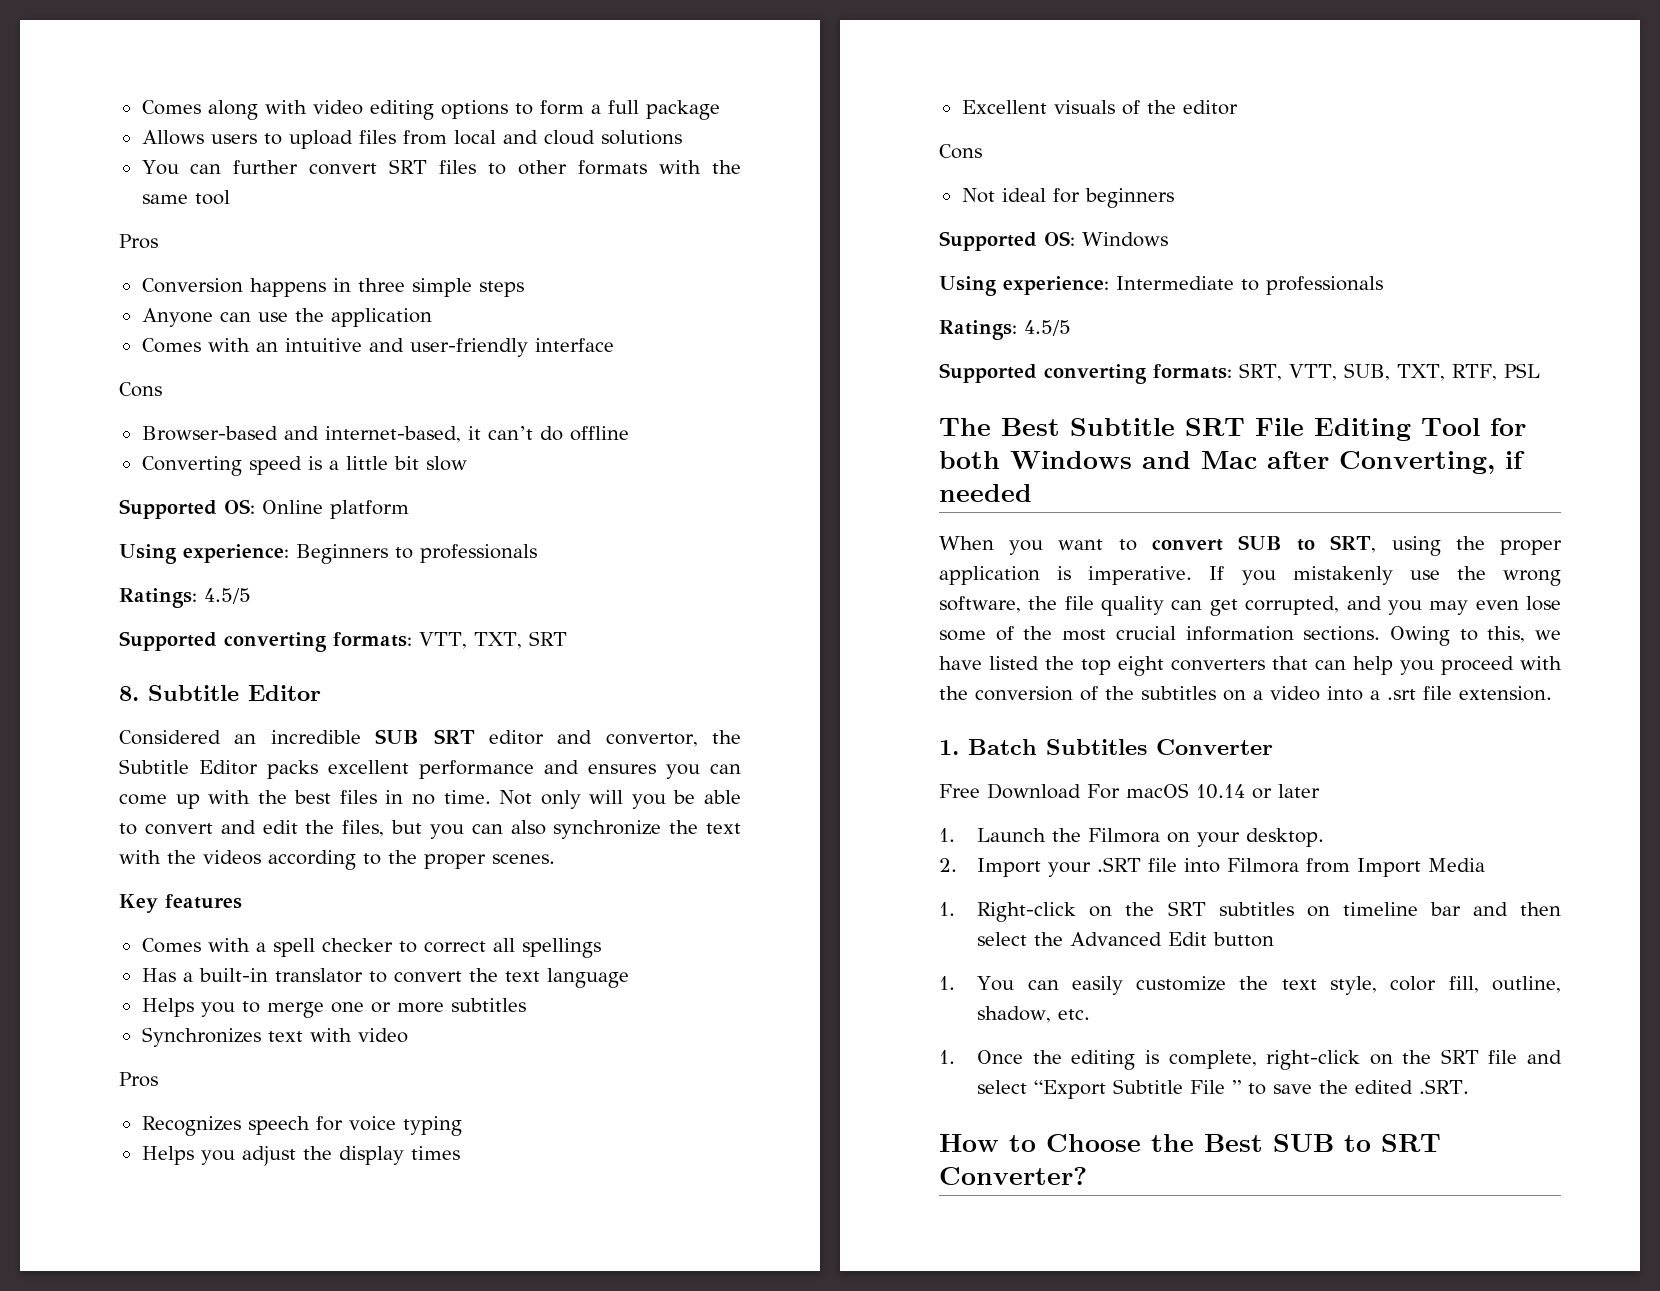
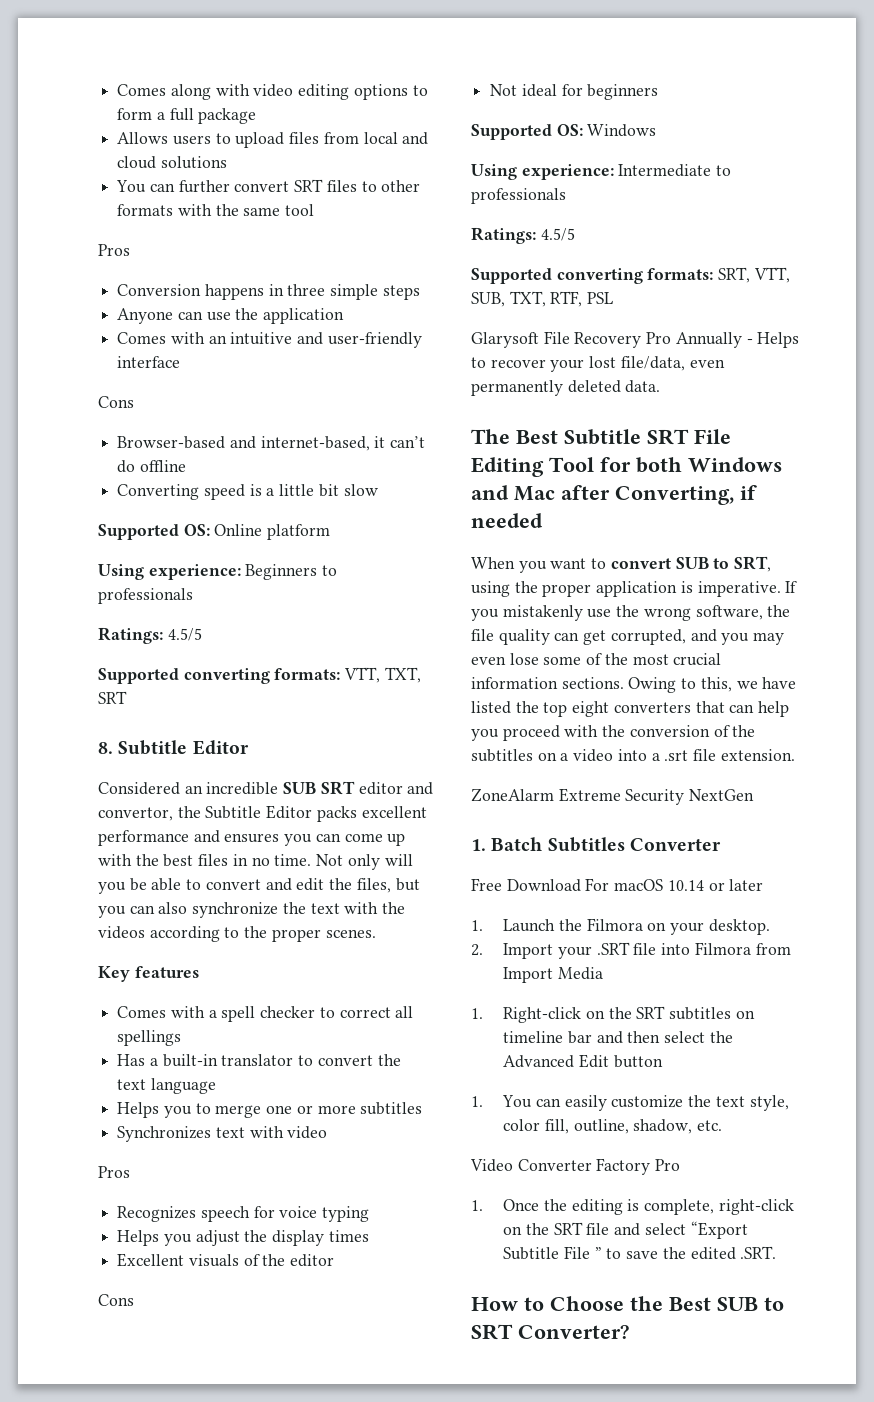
(1540, 370) none -> [471,331,800,348] [471,356,725,372] [471,380,661,396] // Glarysoft File Recovery Pro Annually - Helps to recover your lost file/data, even permanently deleted data.
(1552, 693) none -> [471,788,755,805] // ZoneAlarm Extreme Security NextGen
(1091, 1014) none -> [470,1158,681,1175] // Video Converter Factory Pro

